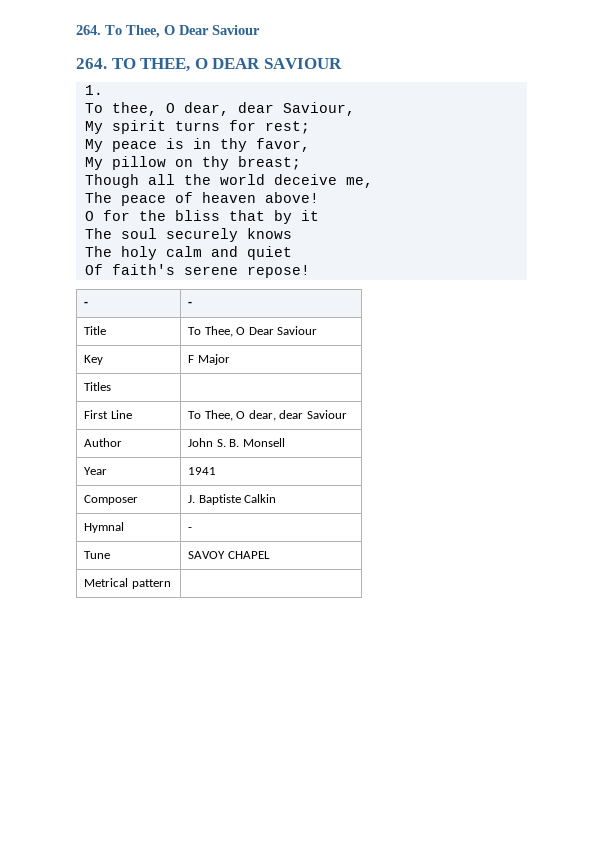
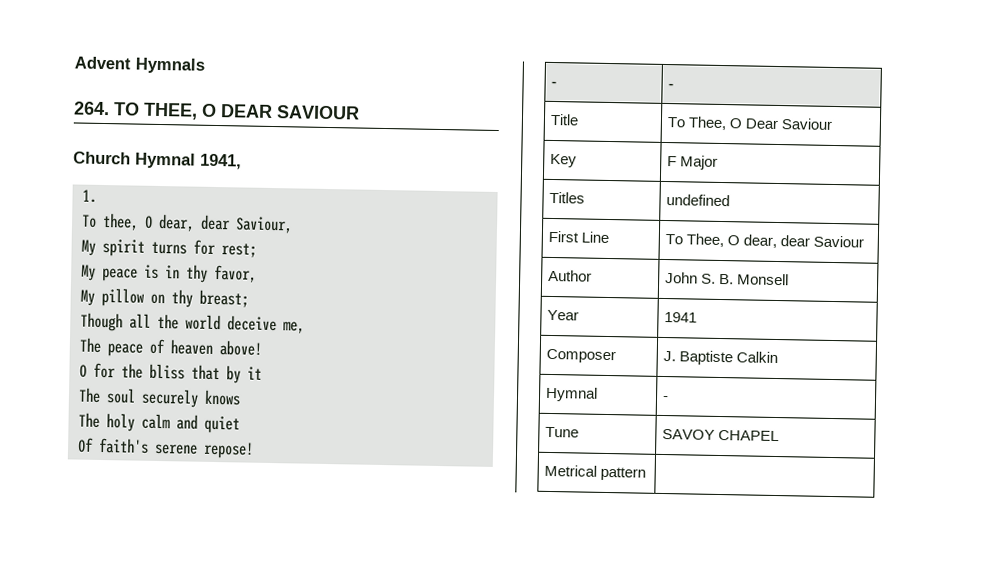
[76,25,260,38] 264. To Thee, O Dear Saviour -> [74,56,205,74] Advent Hymnals
(342, 63) none -> [73,151,242,170] // Church Hymnal 1941,
(112, 386) none -> [666,194,731,207] undefined

